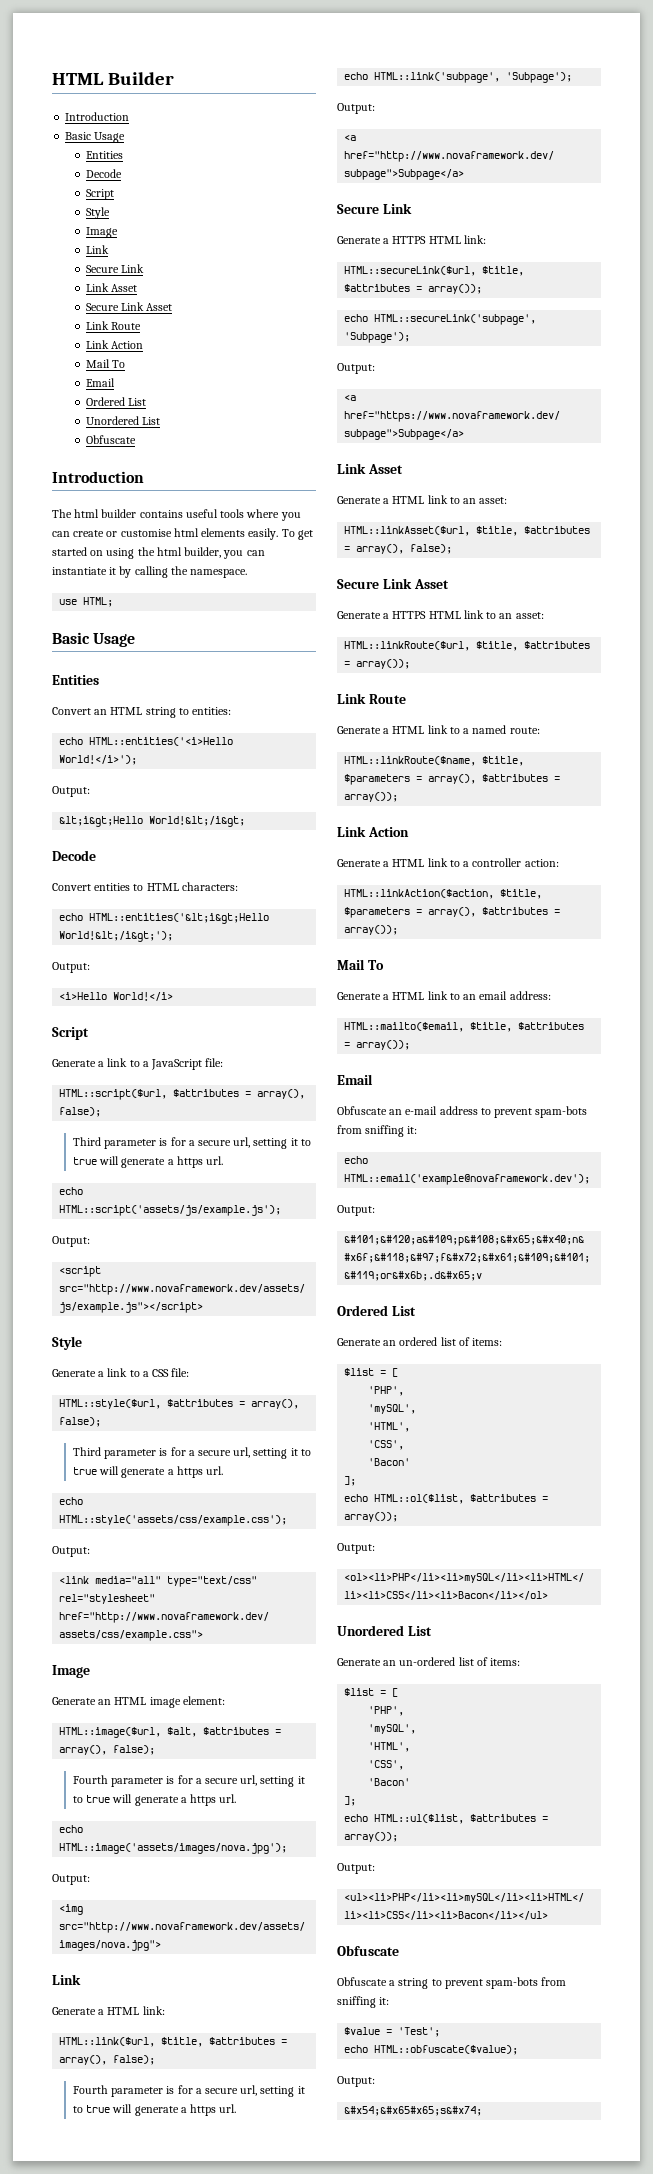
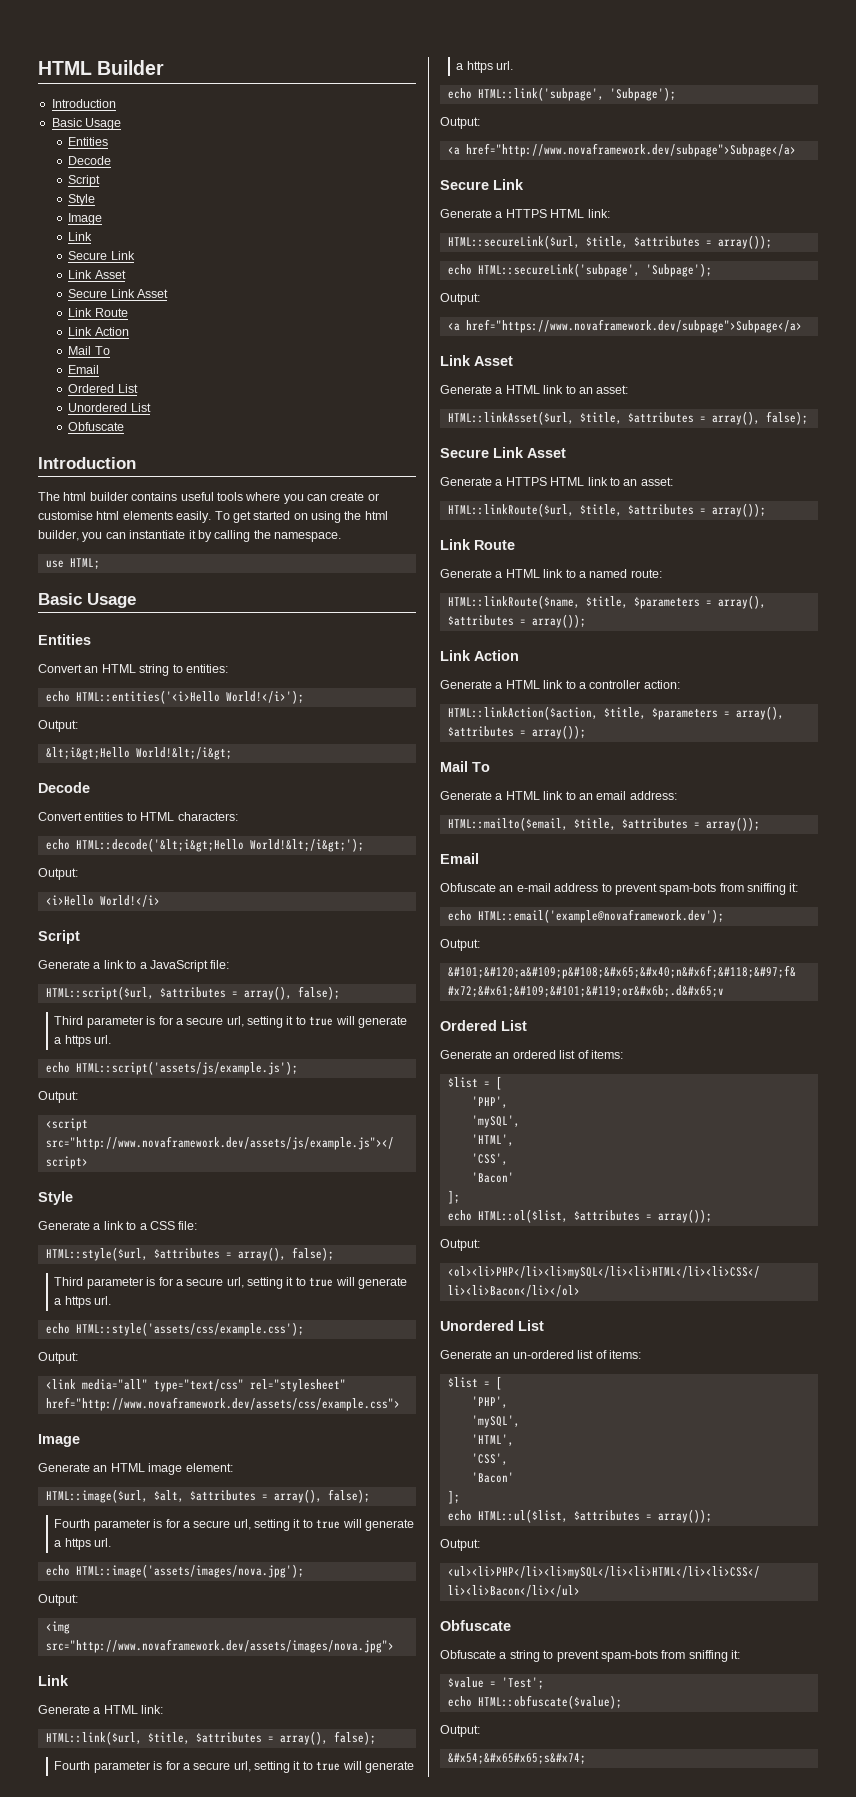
[89,913,270,924] HTML::entities('&lt;i&gt;Hello -> [75,838,244,852] HTML::decode('&lt;i&gt;Hello

